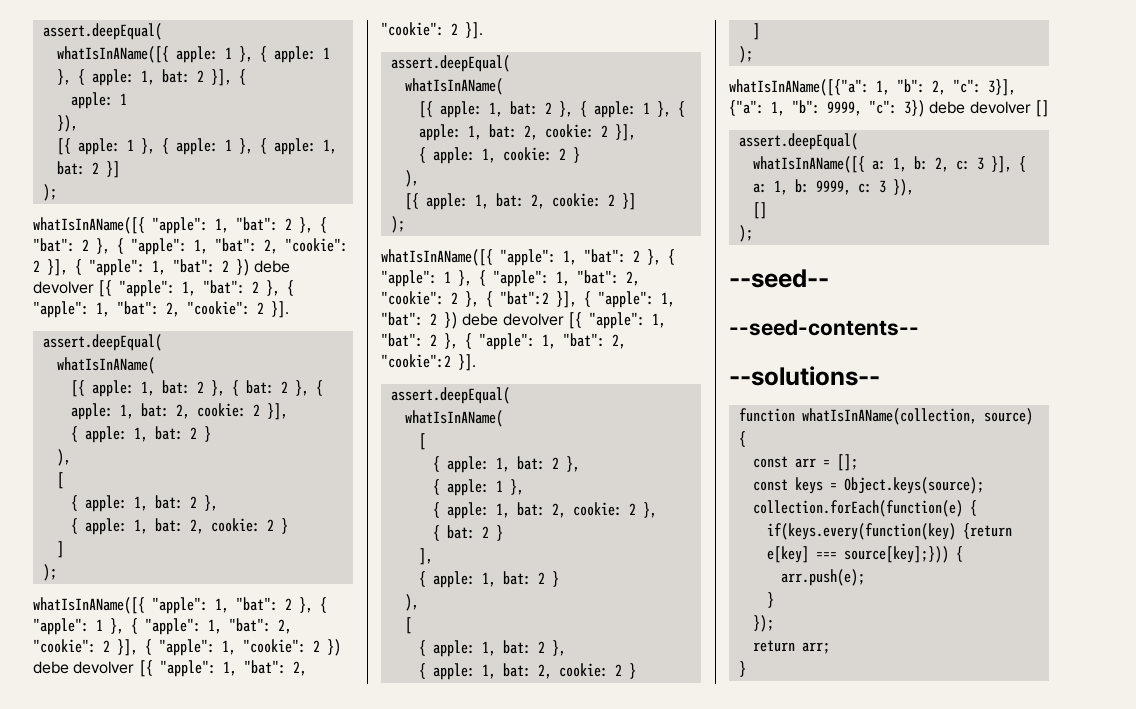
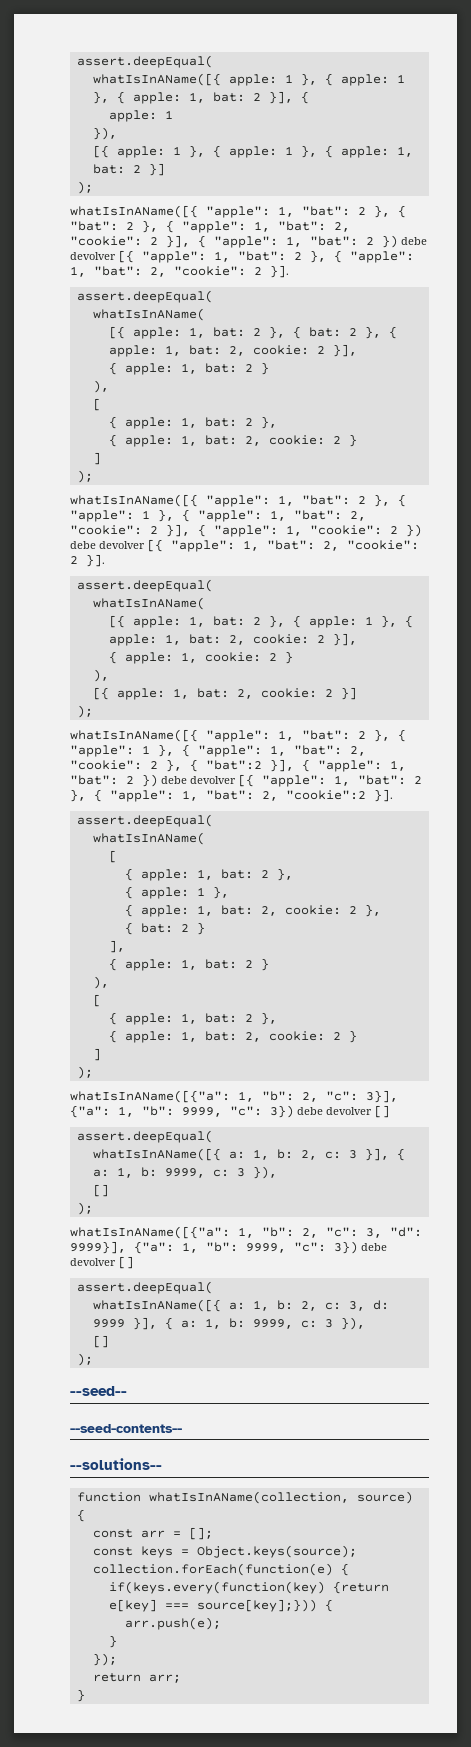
(753, 233) none -> [70,1226,422,1239] [70,1241,387,1254] [70,1256,134,1269] [76,1281,213,1294] [92,1299,389,1312] [92,1317,365,1330] [92,1335,109,1348] [76,1353,93,1366] // whatIsInAName([{"a": 1, "b": 2, "c": 3, "d": 9999}], {"a": 1, "b": 9999, "c": 3}) debe devolver [] // assert.deepEqual( // whatIsInAName([{ a: 1, b: 2, c: 3, d: 9999 }], { a: 1, b: 9999, c: 3 }), // [] // );

